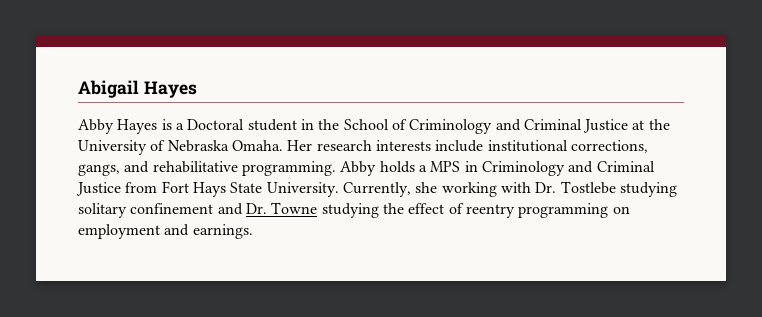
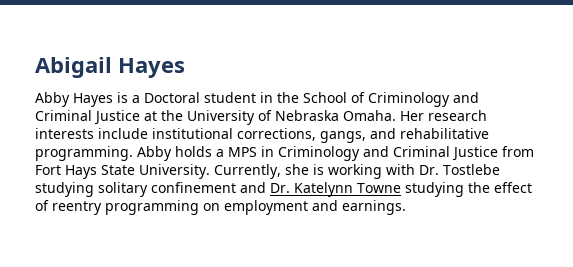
(438, 187) none -> [313,164,324,175] is
(267, 208) none -> [294,182,353,197] Katelynn

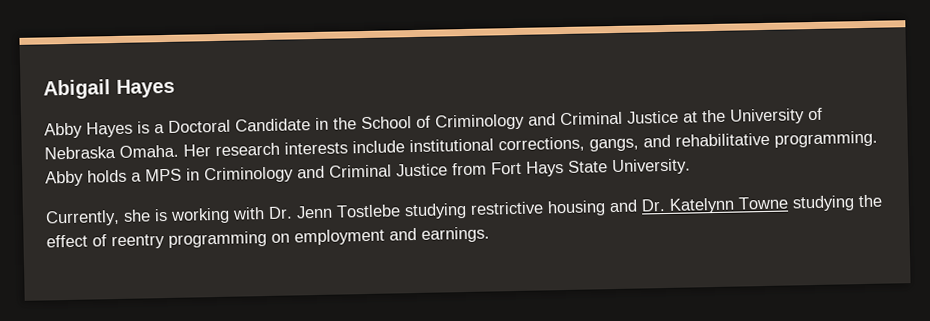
[204,92,256,103] student -> [235,118,311,132] Candidate
(210, 171) none -> (691, 167) //
(439, 170) none -> [296,205,333,219] Jenn
[98,182,236,197] solitary confinement -> [470,200,606,217] restrictive housing

